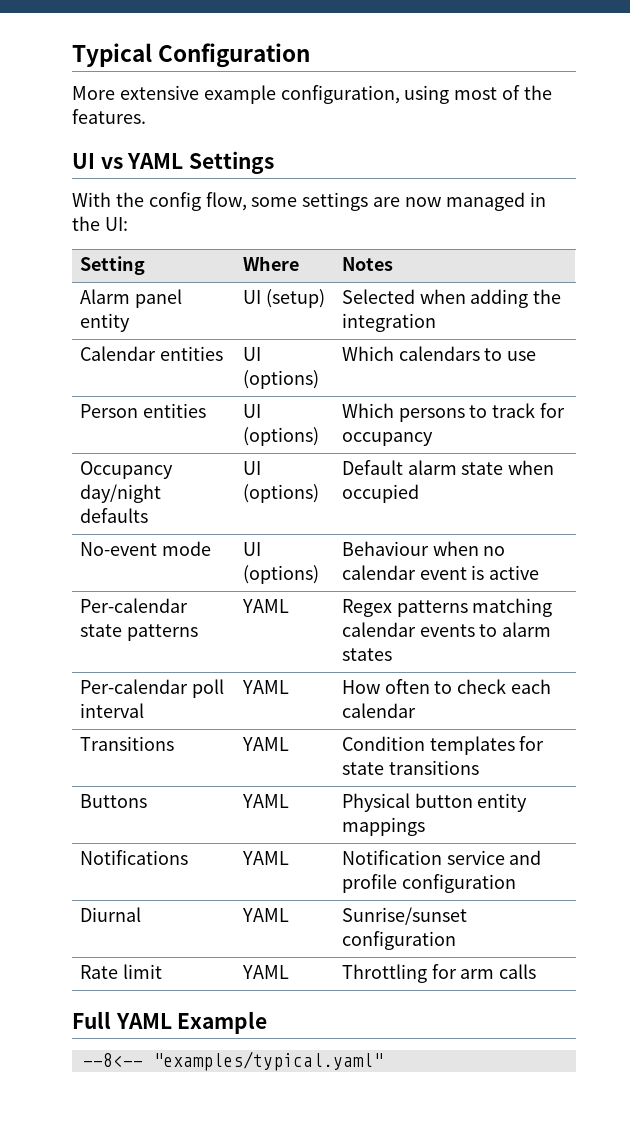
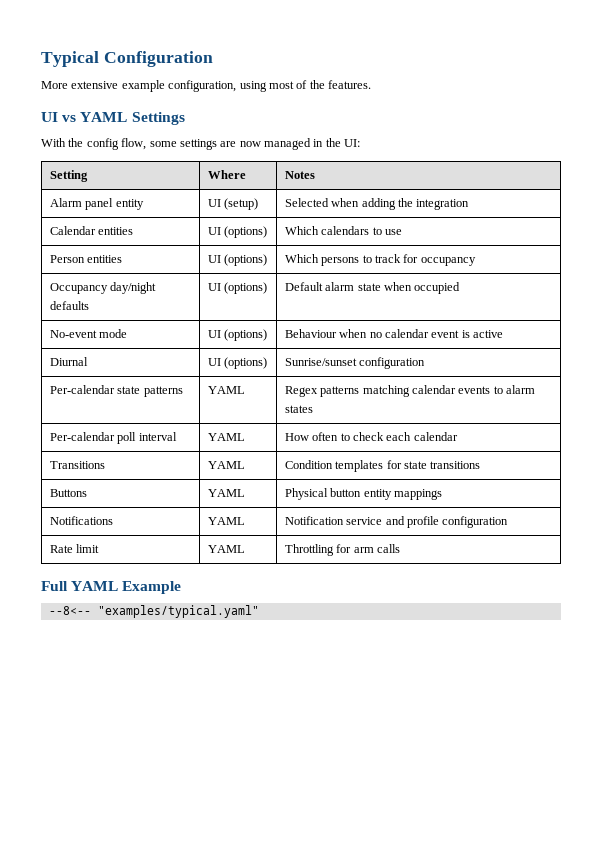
(540, 572) none -> [49,357,88,366] [207,357,268,369] [284,357,426,369] // Diurnal | UI (options) | Sunrise/sunset configuration
[79,907,141,922] [241,908,289,922] [341,907,467,925] [341,931,456,950] // Diurnal | YAML | Sunrise/sunset configuration -> (509, 522) none

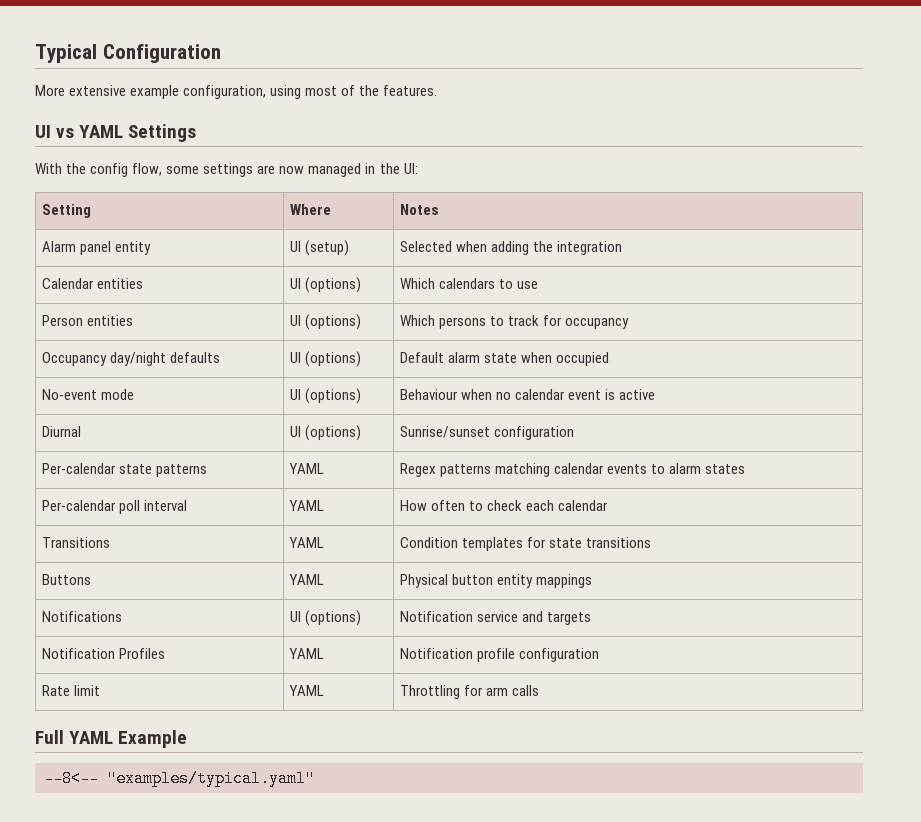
[207,517,245,525] YAML -> [289,610,361,626] UI (options)
(405, 520) none -> [546,612,591,625] [41,648,165,659] [288,648,324,659] [399,648,473,659] targets // Notification Profiles | YAML | Notification

